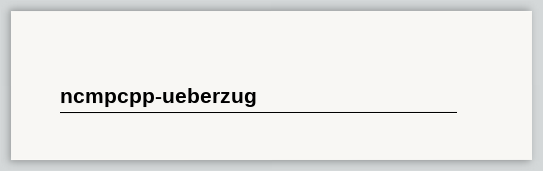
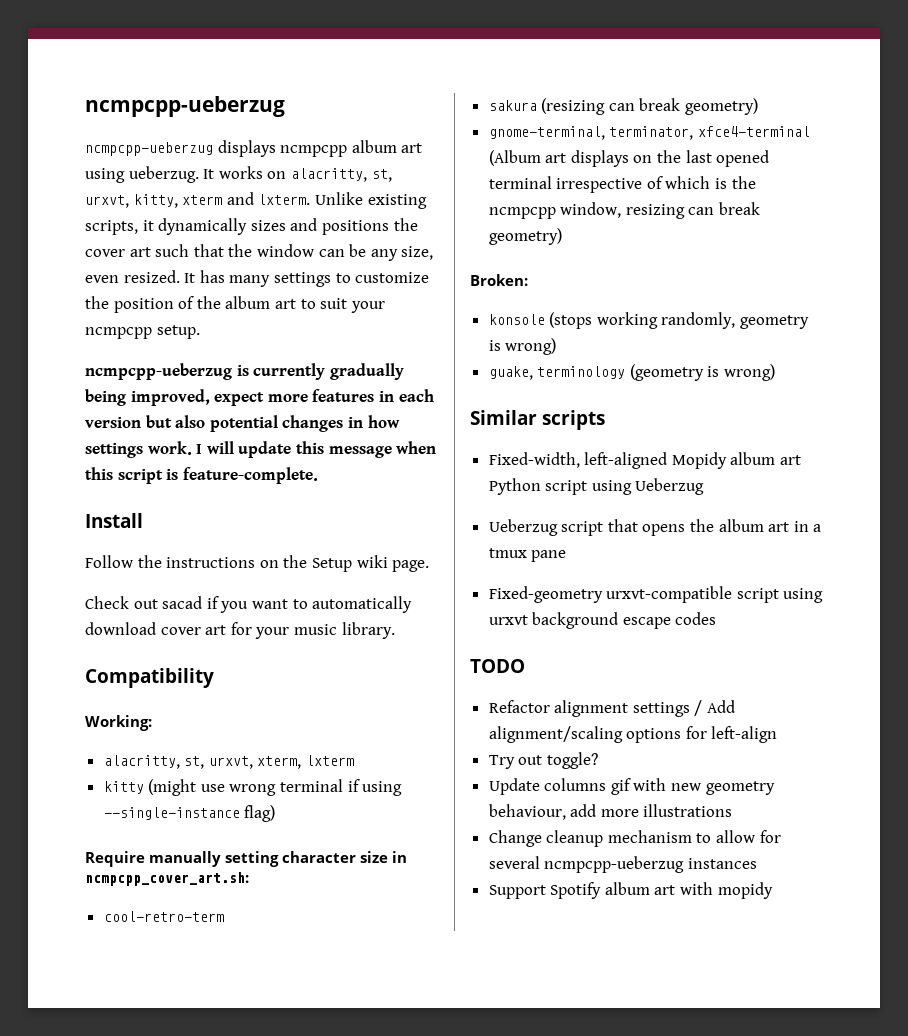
[60,88,258,108] ncmpcpp-ueberzug -> [85,96,285,117] [85,140,423,157] [85,166,392,183] [85,192,427,209] [85,218,418,235] [85,244,434,261] [85,270,430,287] [85,296,385,313] [85,325,200,339] [85,363,404,380] [85,389,434,406] [85,415,400,432] [85,441,437,458] [85,467,318,484] [85,513,143,528] [85,555,430,572] [85,596,413,613] [85,622,395,639] [85,668,214,688] [85,715,152,731] [103,755,355,769] [103,779,403,796] [103,805,276,822] [85,851,408,867] [85,872,249,886] [103,911,224,922] [488,98,759,115] [488,126,810,140] [488,150,770,167] [488,176,756,193] [488,202,761,219] [488,228,562,245] [470,274,528,286] [488,312,810,329] [488,338,557,355] [488,364,776,381] [470,410,605,430] [488,452,802,469] [488,478,705,495] [488,519,822,536] [488,548,567,562] [488,586,824,603] [488,612,717,629] [470,659,525,673] [488,700,736,717] [488,726,778,743] [488,752,598,769] [488,778,775,795] [488,804,733,820] [488,830,781,847] [488,856,757,873] [488,882,773,899] ncmpcpp-ueberzug // ncmpcpp-ueberzug displays ncmpcpp album art using ueberzug. It works on alacritty, st, urxvt, kitty, xterm and lxterm. Unlike existing scripts, it dynamically sizes and positions the cover art such that the window can be any size, even resized. It has many settings to customize the position of the album art to suit your ncmpcpp setup. // ncmpcpp-ueberzug is currently gradually being improved, expect more features in each version but also potential changes in how settings work. I will update this message when this script is feature-complete. // Install // Follow the instructions on the Setup wiki page. // Check out sacad if you want to automatically download cover art for your music library. // Compatibility // Working: // alacritty, st, urxvt, xterm, lxterm // kitty (might use wrong terminal if using --single-instance flag) // Require manually setting character size in ncmpcpp_cover_art.sh: // cool-retro-term // sakura (resizing can break geometry) // gnome-terminal, terminator, xfce4-terminal (Album art displays on the last opened terminal irrespective of which is the ncmpcpp window, resizing can break geometry) // Broken: // konsole (stops working randomly, geometry is wrong) // guake, terminology (geometry is wrong) // Similar scripts // Fixed-width, left-aligned Mopidy album art Python script using Ueberzug // Ueberzug script that opens the album art in a tmux pane // Fixed-geometry urxvt-compatible script using urxvt background escape codes // TODO // Refactor alignment settings / Add alignment/scaling options for left-align // Try out toggle? // Update columns gif with new geometry behaviour, add more illustrations // Change cleanup mechanism to allow for several ncmpcpp-ueberzug instances // Support Spotify album art with mopidy

